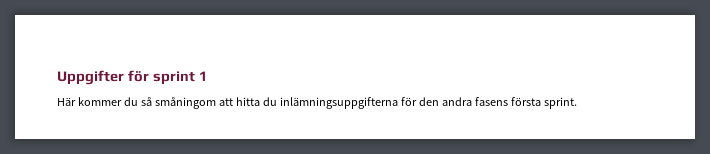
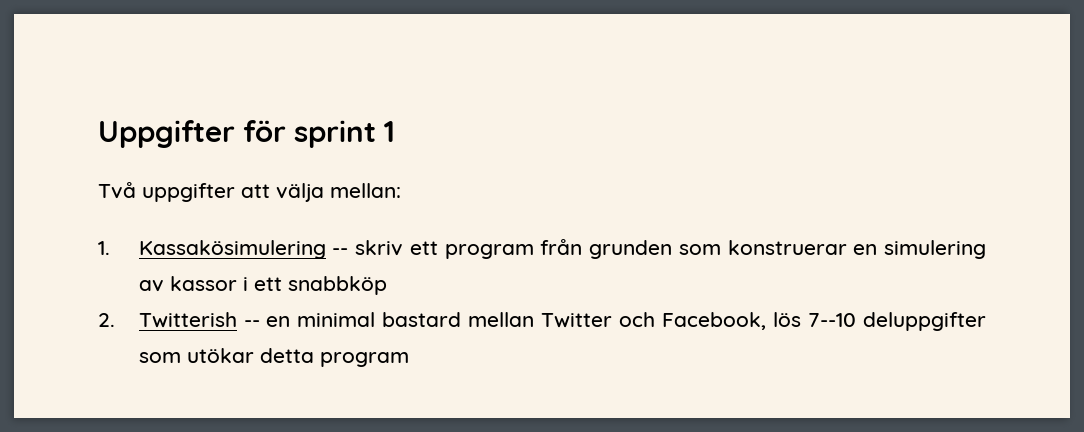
[57,97,577,109] Här kommer du så småningom att hitta du inlämningsuppgifterna för den andra fasens första sprint. -> [98,182,401,202] [98,239,987,259] [138,276,387,295] [98,312,986,331] [138,348,409,367] Två uppgifter att välja mellan: // 1. Kassakösimulering -- skriv ett program från grunden som konstruerar en simulering av kassor i ett snabbköp // 2. Twitterish -- en minimal bastard mellan Twitter och Facebook, lös 7--10 deluppgifter som utökar detta program

